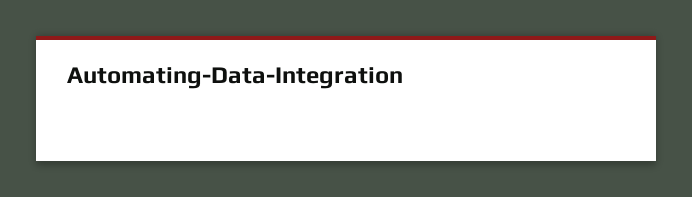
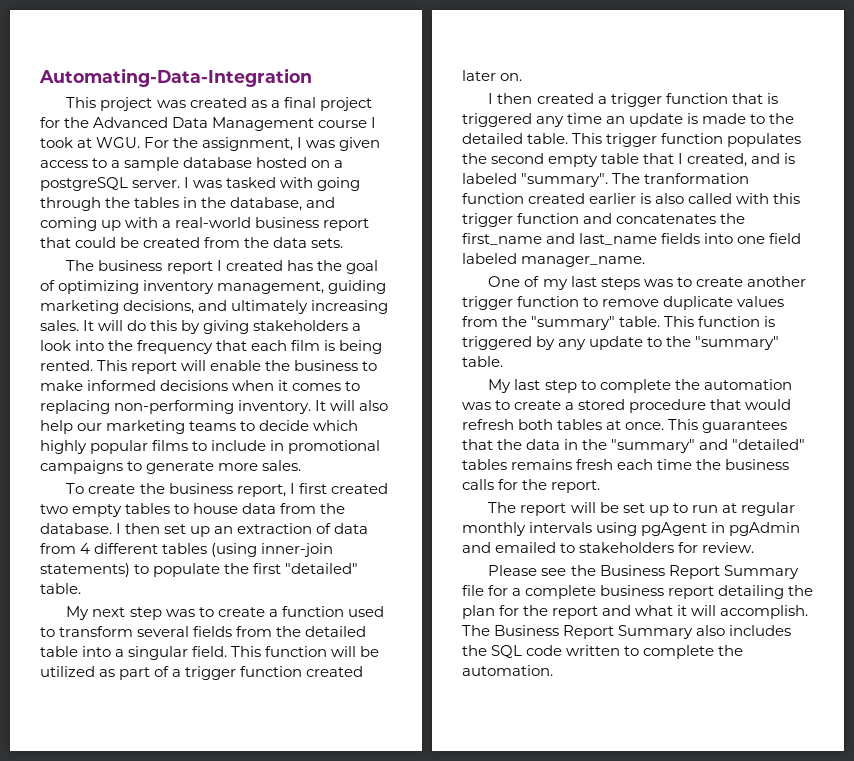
(403, 78) none -> [66,97,372,111] [40,117,377,131] [40,137,381,151] [40,157,344,171] [40,177,361,191] [40,197,336,211] [40,217,370,231] [40,237,344,248] [66,260,378,274] [40,280,387,294] [40,300,389,314] [40,320,362,334] [40,340,383,354] [40,360,378,374] [40,380,361,391] [40,400,389,414] [40,420,359,434] [40,440,381,454] [40,460,302,474] [66,483,388,497] [40,503,346,517] [40,523,369,537] [40,543,334,557] [40,563,359,577] [40,583,81,594] [66,606,384,620] [40,626,367,637] [40,646,380,660] [40,666,364,680] [462,70,523,81] [488,93,778,107] [462,113,795,127] [462,133,802,147] [462,153,796,167] [462,173,750,187] [462,193,801,204] [462,213,746,227] [462,233,802,245] [462,253,646,267] [488,276,806,290] [462,296,785,310] [462,316,776,330] [462,336,780,350] [462,356,503,367] [488,379,792,393] [462,399,792,413] [462,419,788,433] [462,439,806,453] [462,459,790,470] [462,479,601,493] [488,502,795,516] [462,522,801,536] [462,542,755,553] [488,565,799,579] [462,585,814,599] [462,605,809,619] [462,625,792,639] [462,645,744,659] [462,665,553,676] // This project was created as a final project for the Advanced Data Management course I took at WGU. For the assignment, I was given access to a sample database hosted on a postgreSQL server. I was tasked with going through the tables in the database, and coming up with a real-world business report that could be created from the data sets. // The business report I created has the goal of optimizing inventory management, guiding marketing decisions, and ultimately increasing sales. It will do this by giving stakeholders a look into the frequency that each film is being rented. This report will enable the business to make informed decisions when it comes to replacing non-performing inventory. It will also help our marketing teams to decide which highly popular films to include in promotional campaigns to generate more sales. // To create the business report, I first created two empty tables to house data from the database. I then set up an extraction of data from 4 different tables (using inner-join statements) to populate the first "detailed" table. // My next step was to create a function used to transform several fields from the detailed table into a singular field. This function will be utilized as part of a trigger function created later on. // I then created a trigger function that is triggered any time an update is made to the detailed table. This trigger function populates the second empty table that I created, and is labeled "summary". The tranformation function created earlier is also called with this trigger function and concatenates the first_name and last_name fields into one field labeled manager_name. // One of my last steps was to create another trigger function to remove duplicate values from the "summary" table. This function is triggered by any update to the "summary" table. // My last step to complete the automation was to create a stored procedure that would refresh both tables at once. This guarantees that the data in the "summary" and "detailed" tables remains fresh each time the business calls for the report. // The report will be set up to run at regular monthly intervals using pgAgent in pgAdmin and emailed to stakeholders for review. // Please see the Business Report Summary file for a complete business report detailing the plan for the report and what it will accomplish. The Business Report Summary also includes the SQL code written to complete the automation.

